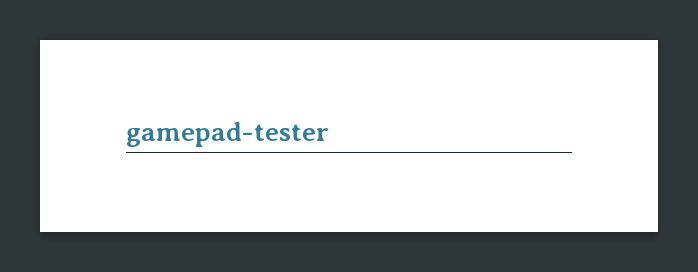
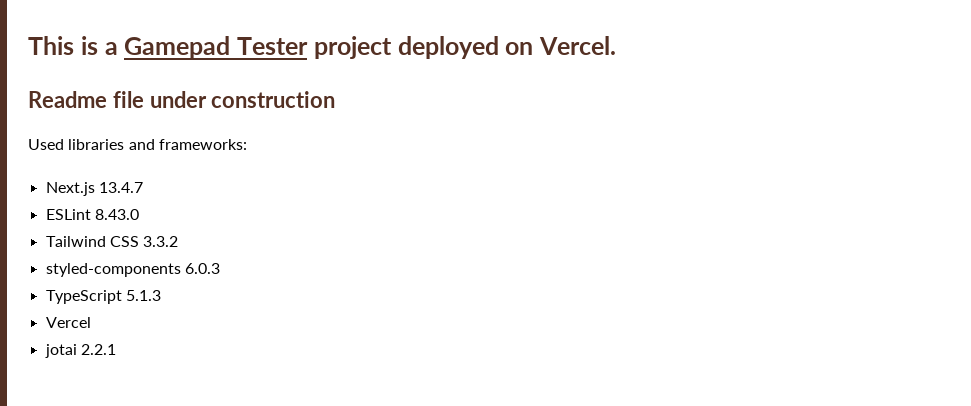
[126,122,329,147] gamepad-tester -> [28,36,616,59] [28,91,336,108] [28,139,247,150] [45,182,143,196] [45,209,139,220] [45,236,179,247] [45,263,220,277] [45,290,161,304] [45,317,91,328] [44,344,116,358] This is a Gamepad Tester project deployed on Vercel. // Readme file under construction // Used libraries and frameworks: // Next.js 13.4.7 // ESLint 8.43.0 // Tailwind CSS 3.3.2 // styled-components 6.0.3 // TypeScript 5.1.3 // Vercel // jotai 2.2.1

